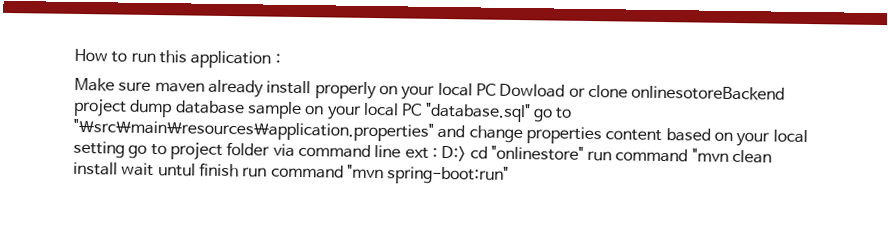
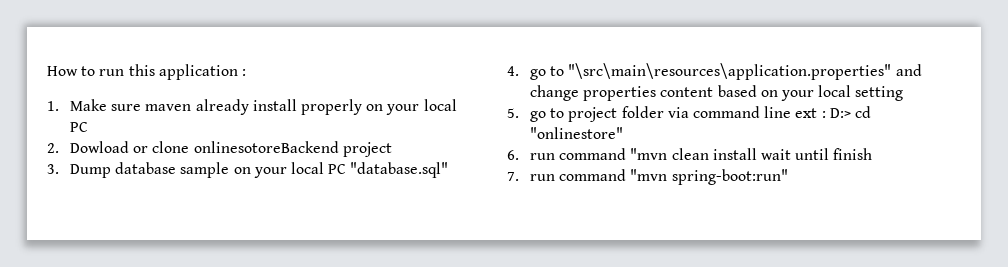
(281, 58) none -> [47,101,59,111] 1.
(496, 89) none -> [47,143,59,153] // 2.
[129,99,173,118] dump -> [47,164,112,178] // 3. Dump
(531, 112) none -> [507,66,519,76] // 4.
(125, 149) none -> [507,108,519,118] // 5.
(584, 153) none -> [507,150,519,160] // 6.
[157,163,196,177] untul -> [795,148,830,160] until
(239, 170) none -> [507,172,519,181] // 7.

